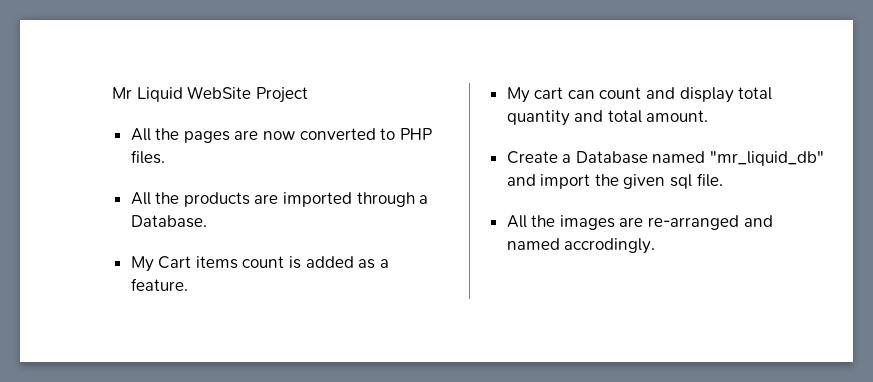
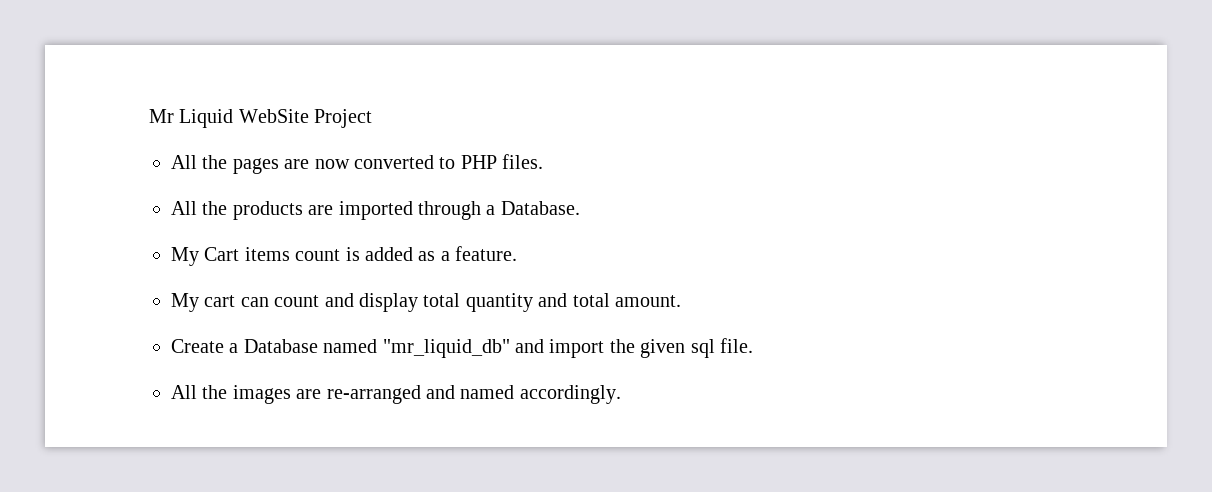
[564,238,656,254] accrodingly. -> [519,385,621,404] accordingly.

